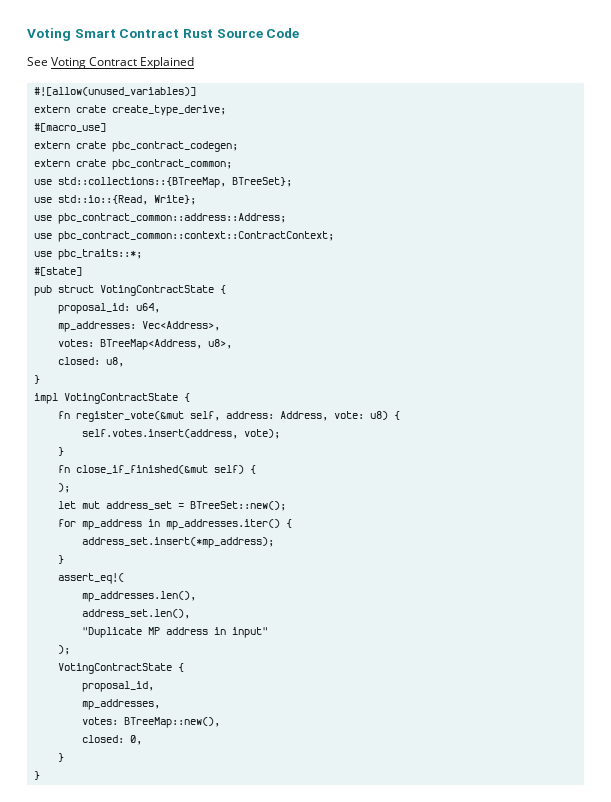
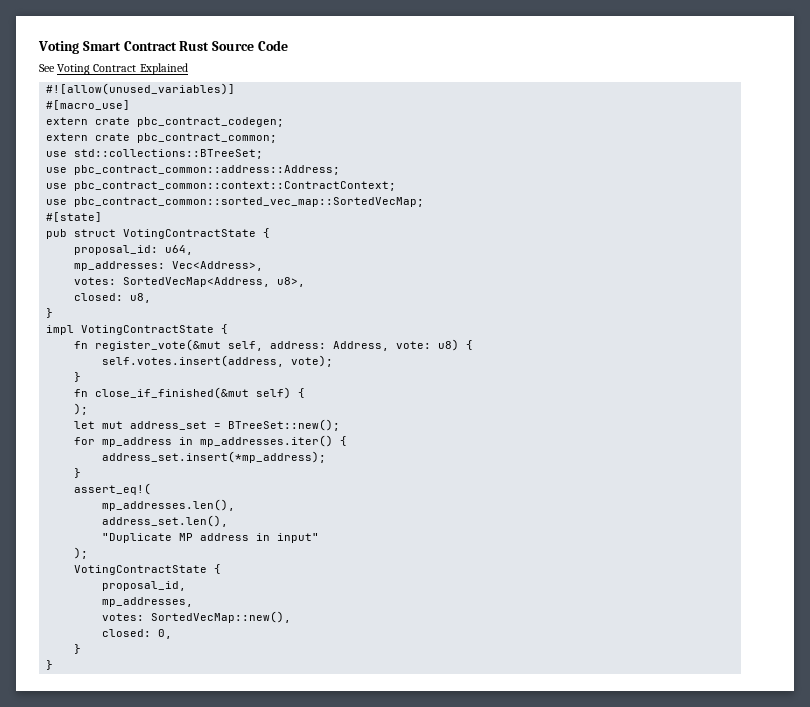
[33,105,226,116] // extern crate create_type_derive; -> (236, 89) none
[57,177,292,188] [33,195,196,205] std::collections::{BTreeMap, BTreeSet}; // use std::io::{Read, Write}; -> [74,149,264,159] std::collections::BTreeSet;
[57,249,142,260] pbc_traits::*; -> [74,197,425,207] pbc_contract_common::sorted_vec_map::SortedVecMap;
[99,339,202,350] BTreeMap<Address, -> [123,277,271,287] SortedVecMap<Address,
[123,717,220,728] BTreeMap::new(), -> [151,611,292,623] SortedVecMap::new(),

